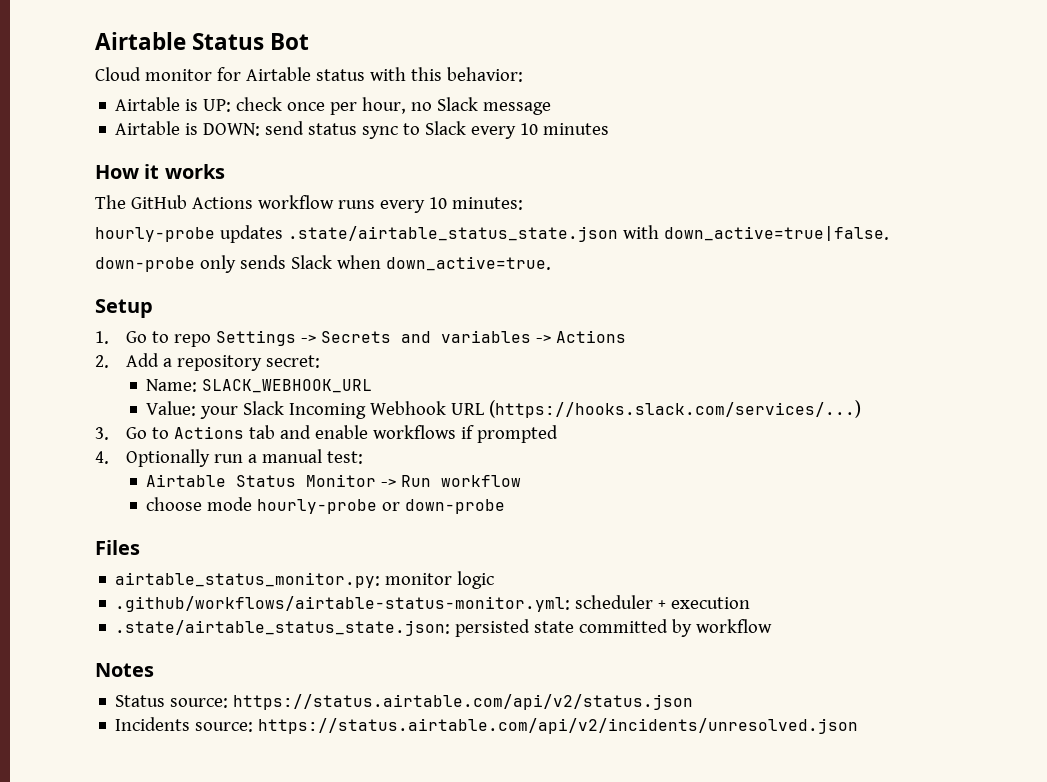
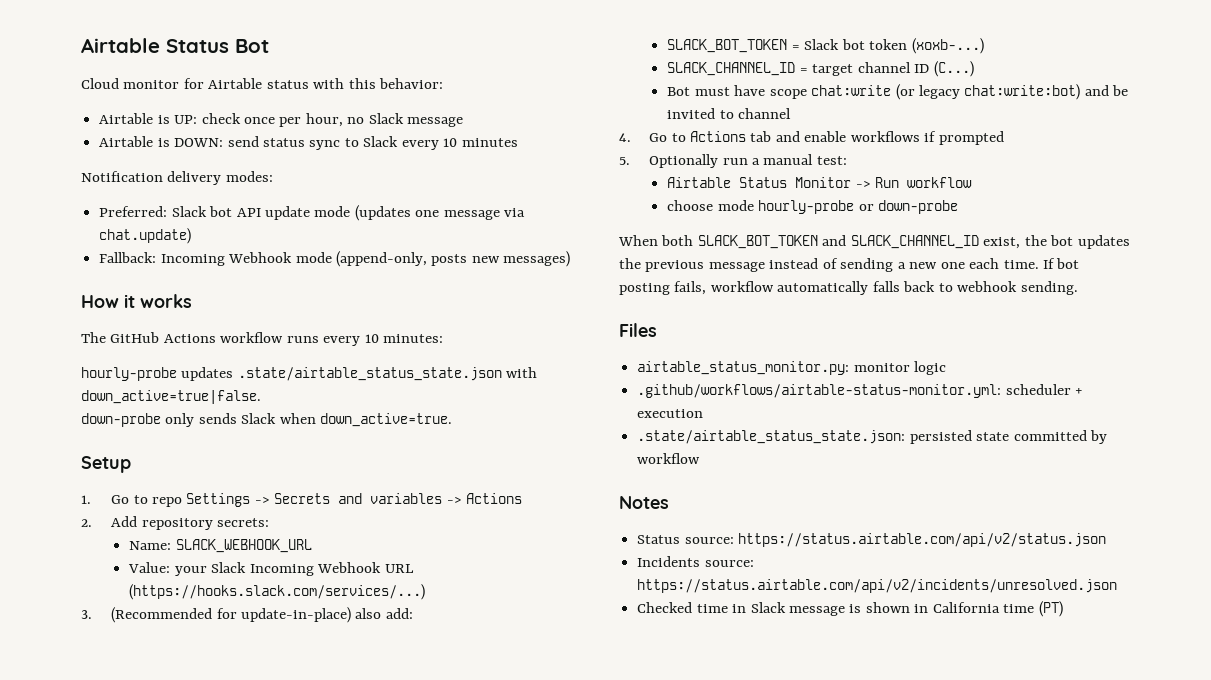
(610, 129) none -> [81,171,273,185] [99,205,526,221] [99,228,192,244] [99,251,571,267] // Notification delivery modes: // Preferred: Slack bot API update mode (updates one message via chat.update) // Fallback: Incoming Webhook mode (append-only, posts new messages)
[162,355,320,371] a repository secret: -> [141,518,270,530] repository secrets:
(109, 433) none -> [111,607,413,623] [667,38,984,54] [667,61,974,77] [667,84,1129,100] [667,108,792,119] [619,133,631,142] (Recommended for update-in-place) also add: // SLACK_BOT_TOKEN = Slack bot token (xoxb-...) // SLACK_CHANNEL_ID = target channel ID (C...) // Bot must have scope chat:write (or legacy chat:write:bot) and be invited to channel // 4.
[95,451,109,464] 4. -> [619,157,630,165] 5.
(506, 506) none -> [618,235,1130,249] [619,258,1080,272] [619,281,1078,295] // When both SLACK_BOT_TOKEN and SLACK_CHANNEL_ID exist, the bot updates the previous message instead of sending a new one each time. If bot posting fails, workflow automatically falls back to webhook sending.
(859, 726) none -> [637,601,1063,617] // Checked time in Slack message is shown in California time (PT)

